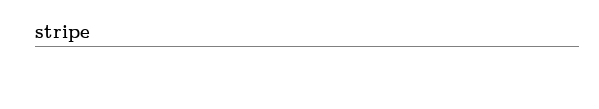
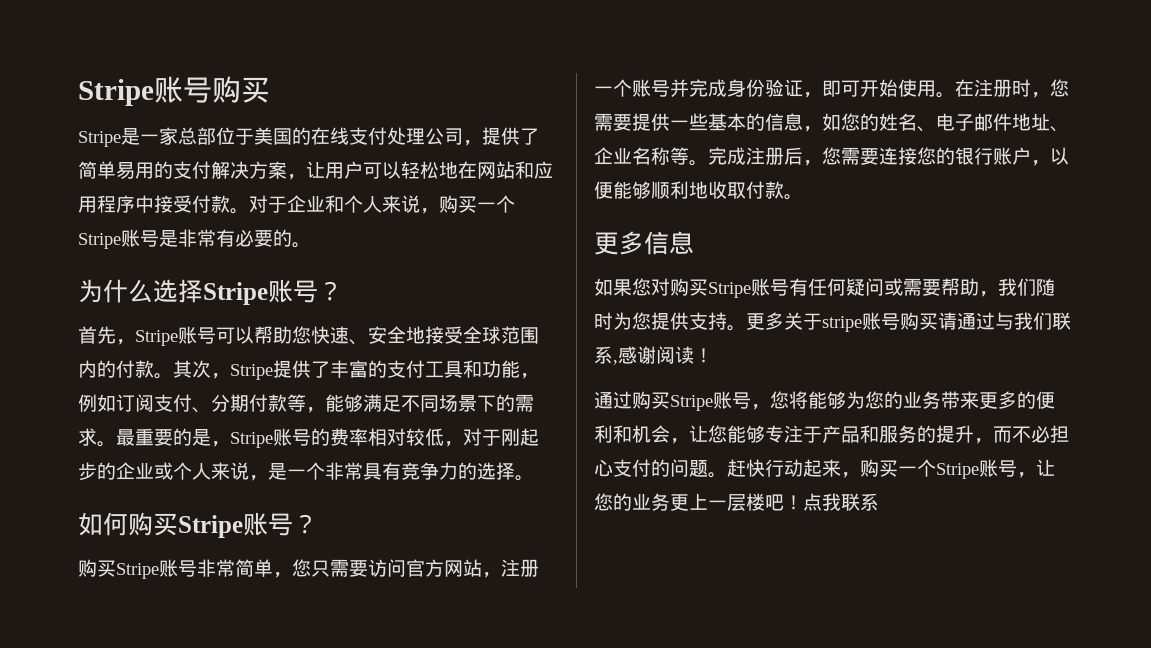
[35,25,90,42] stripe -> [78,76,270,106] [78,127,539,147] [78,161,553,180] [78,195,515,214] [78,229,311,249] [78,279,343,305] [78,326,539,346] [78,360,539,380] [78,394,534,413] [78,428,539,448] [78,462,534,481] [78,512,318,538] [78,559,539,579] [594,79,1069,98] [594,113,1069,132] [594,147,1069,166] [594,181,803,200] [594,231,694,255] [594,278,1055,298] [594,312,1071,332] [594,346,713,365] [594,391,1055,411] [594,425,1069,444] [594,459,1055,479] [594,493,879,511] Stripe账号购买 // Stripe是一家总部位于美国的在线支付处理公司，提供了简单易用的支付解决方案，让用户可以轻松地在网站和应用程序中接受付款。对于企业和个人来说，购买一个Stripe账号是非常有必要的。 // 为什么选择Stripe账号？ // 首先，Stripe账号可以帮助您快速、安全地接受全球范围内的付款。其次，Stripe提供了丰富的支付工具和功能，例如订阅支付、分期付款等，能够满足不同场景下的需求。最重要的是，Stripe账号的费率相对较低，对于刚起步的企业或个人来说，是一个非常具有竞争力的选择。 // 如何购买Stripe账号？ // 购买Stripe账号非常简单，您只需要访问官方网站，注册一个账号并完成身份验证，即可开始使用。在注册时，您需要提供一些基本的信息，如您的姓名、电子邮件地址、企业名称等。完成注册后，您需要连接您的银行账户，以便能够顺利地收取付款。 // 更多信息 // 如果您对购买Stripe账号有任何疑问或需要帮助，我们随时为您提供支持。更多关于stripe账号购买请通过与我们联系,感谢阅读！ // 通过购买Stripe账号，您将能够为您的业务带来更多的便利和机会，让您能够专注于产品和服务的提升，而不必担心支付的问题。赶快行动起来，购买一个Stripe账号，让您的业务更上一层楼吧！点我联系

